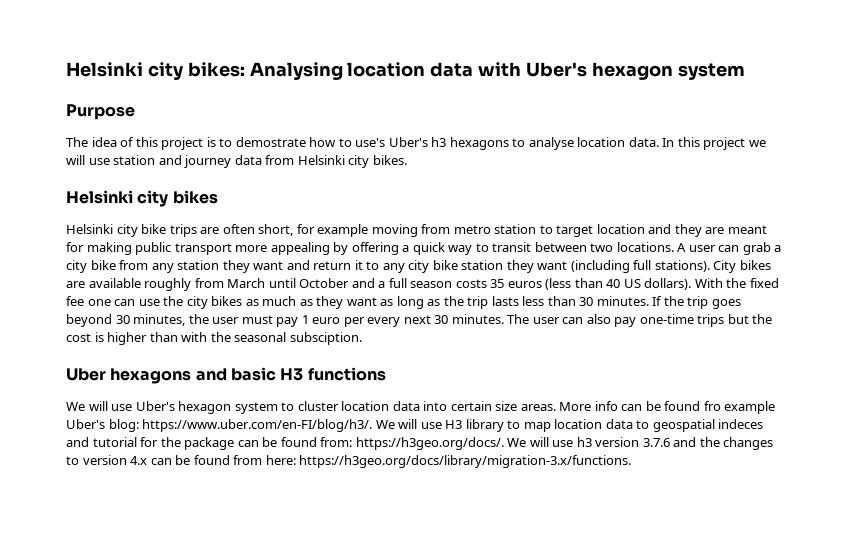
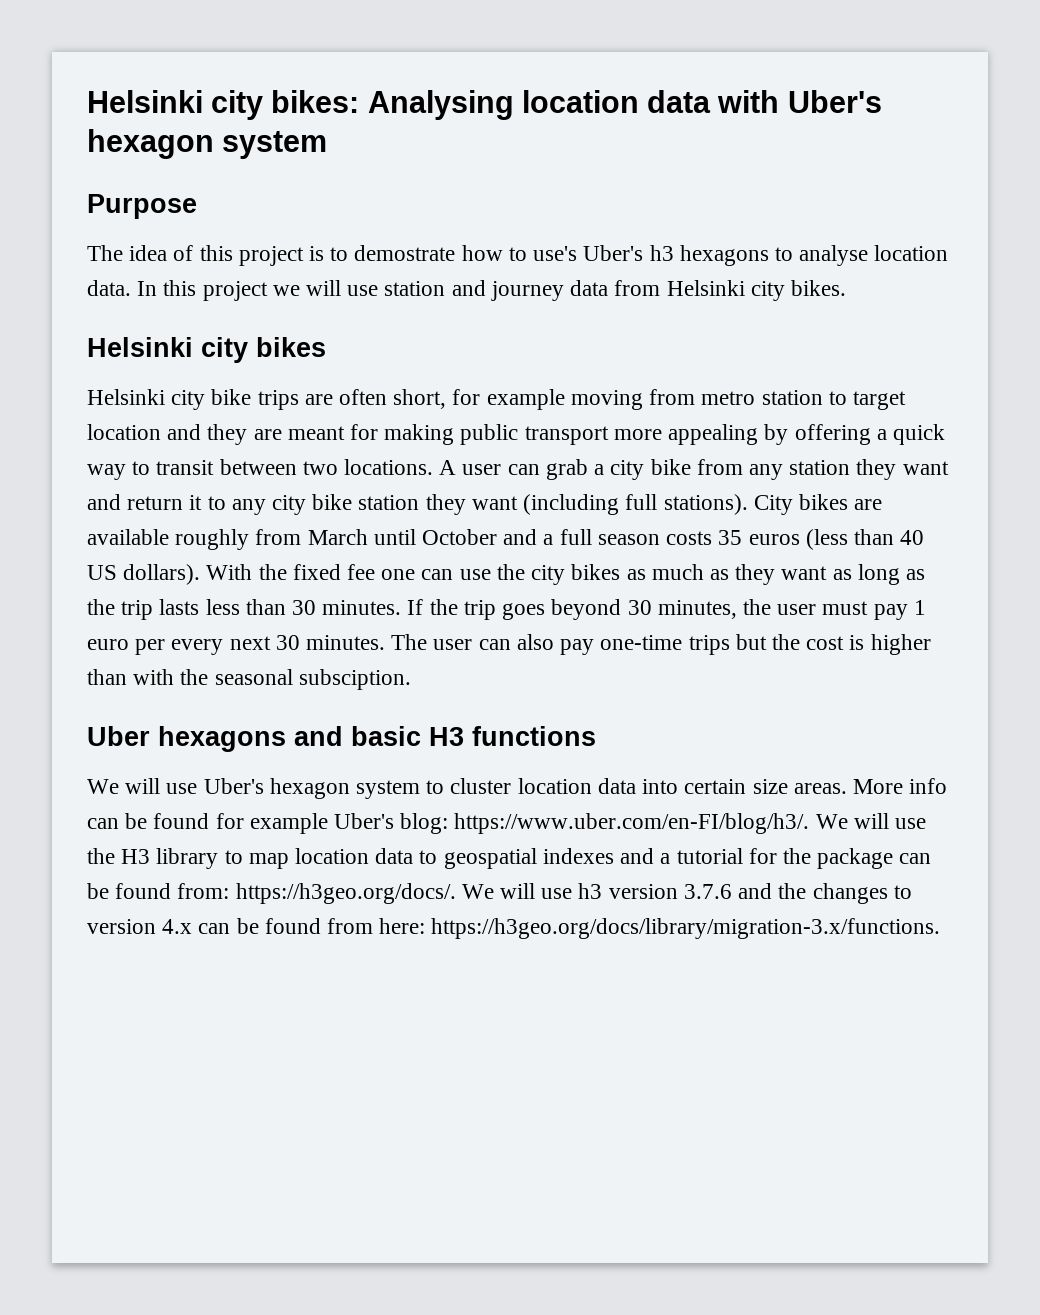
[703,401,721,411] fro -> [215,813,244,829] for
(442, 425) none -> [87,848,115,864] the
[718,419,764,429] [66,437,89,447] indeces and -> [542,848,671,864] indexes and a

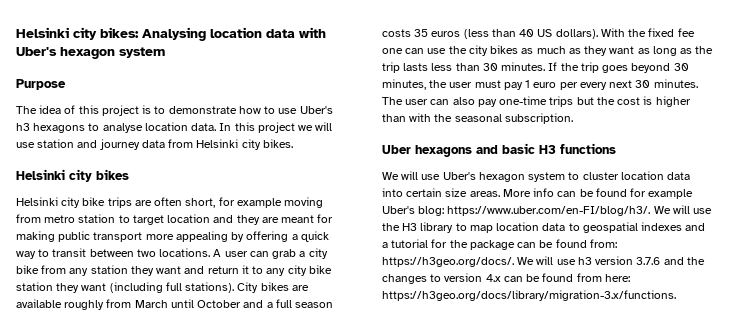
[354,245,456,261] demostrate -> [168,106,237,114] demonstrate
[533,246,578,261] use's -> [278,108,298,114] use
[298,669,411,690] subsciption. -> [504,113,573,124] subscription.

